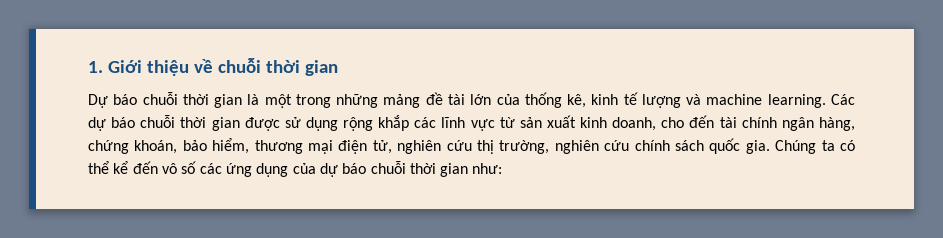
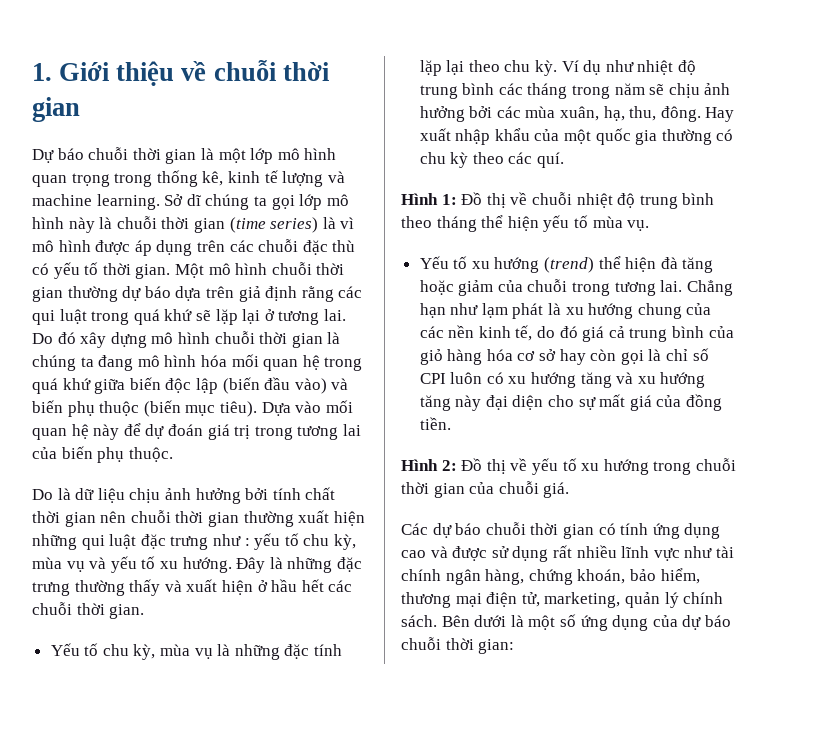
[295,92,520,108] trong những mảng đề tài lớn của -> [250,148,337,164] [32,173,153,187] lớp mô hình quan trọng trong
(826, 101) none -> [164,194,349,210] [32,216,355,233] [32,239,356,256] [32,262,345,279] [32,286,363,302] [32,309,346,325] [32,331,341,348] [32,354,363,371] [32,377,349,394] [32,400,353,417] [32,423,361,440] [32,446,173,463] [32,487,336,504] [32,510,365,527] [32,533,356,550] [32,556,362,573] [32,579,353,596] [32,602,145,619] [50,643,343,660] [419,60,697,76] [419,83,731,99] [419,106,735,122] [419,128,734,145] [419,152,565,168] [401,192,715,209] [401,215,650,232] [419,256,714,273] [419,279,733,296] [419,303,712,319] [419,325,734,342] [419,348,709,365] [419,372,706,388] [419,394,723,411] [419,417,451,430] [401,458,736,475] [401,481,570,498] Sở dĩ chúng ta gọi lớp mô hình này là chuỗi thời gian (time series) là vì mô hình được áp dụng trên các chuỗi đặc thù có yếu tố thời gian. Một mô hình chuỗi thời gian thường dự báo dựa trên giả định rằng các qui luật trong quá khứ sẽ lặp lại ở tương lai. Do đó xây dựng mô hình chuỗi thời gian là chúng ta đang mô hình hóa mối quan hệ trong quá khứ giữa biến độc lập (biến đầu vào) và biến phụ thuộc (biến mục tiêu). Dựa vào mối quan hệ này để dự đoán giá trị trong tương lai của biến phụ thuộc. // Do là dữ liệu chịu ảnh hưởng bởi tính chất thời gian nên chuỗi thời gian thường xuất hiện những qui luật đặc trưng như : yếu tố chu kỳ, mùa vụ và yếu tố xu hướng. Đây là những đặc trưng thường thấy và xuất hiện ở hầu hết các chuỗi thời gian. // Yếu tố chu kỳ, mùa vụ là những đặc tính lặp lại theo chu kỳ. Ví dụ như nhiệt độ trung bình các tháng trong năm sẽ chịu ảnh hưởng bởi các mùa xuân, hạ, thu, đông. Hay xuất nhập khẩu của một quốc gia thường có chu kỳ theo các quí. // Hình 1: Đồ thị về chuỗi nhiệt độ trung bình theo tháng thể hiện yếu tố mùa vụ. // Yếu tố xu hướng (trend) thể hiện đà tăng hoặc giảm của chuỗi trong tương lai. Chẳng hạn như lạm phát là xu hướng chung của các nền kinh tế, do đó giá cả trung bình của giỏ hàng hóa cơ sở hay còn gọi là chỉ số CPI luôn có xu hướng tăng và xu hướng tăng này đại diện cho sự mất giá của đồng tiền. // Hình 2: Đồ thị về yếu tố xu hướng trong chuỗi thời gian của chuỗi giá. //
[244,115,715,131] được sử dụng rộng khắp các lĩnh vực từ sản xuất kinh doanh, cho đến -> [598,523,721,539] [401,545,713,562] có tính ứng dụng cao và được sử dụng rất nhiều lĩnh vực như
[397,138,855,154] [88,161,222,174] nghiên cứu thị trường, nghiên cứu chính sách quốc gia. Chúng ta có thể kể đến vô số các -> [544,592,724,608] [401,614,576,630] marketing, quản lý chính sách. Bên dưới là một số
[440,163,503,177] gian như: -> [478,639,515,654] gian:

